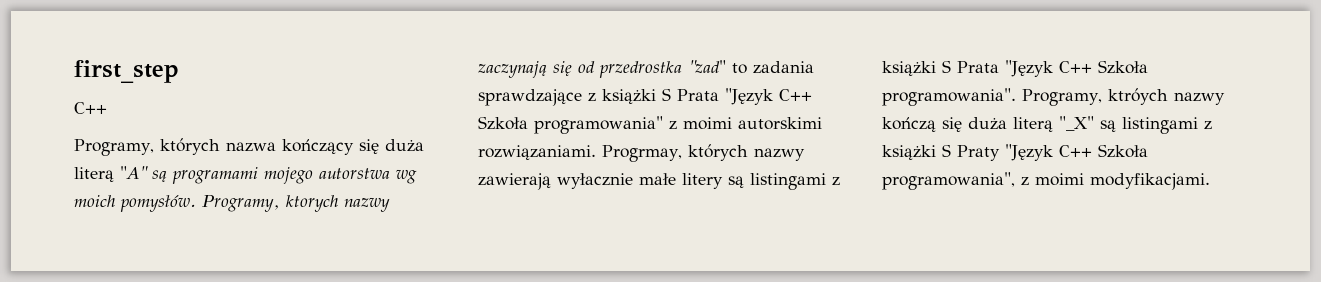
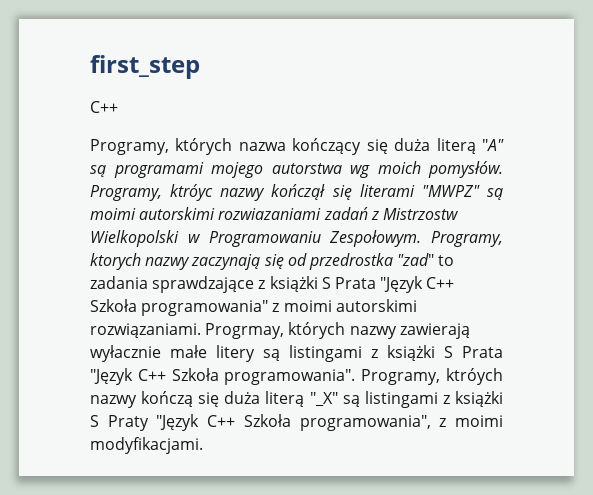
(280, 203) none -> [170,184,504,201] [90,207,459,220] [90,230,503,247] ktróyc nazwy kończął się literami "MWPZ" są moimi autorskimi rozwiazaniami zadań z Mistrzostw Wielkopolski w Programowaniu Zespołowym. Programy,

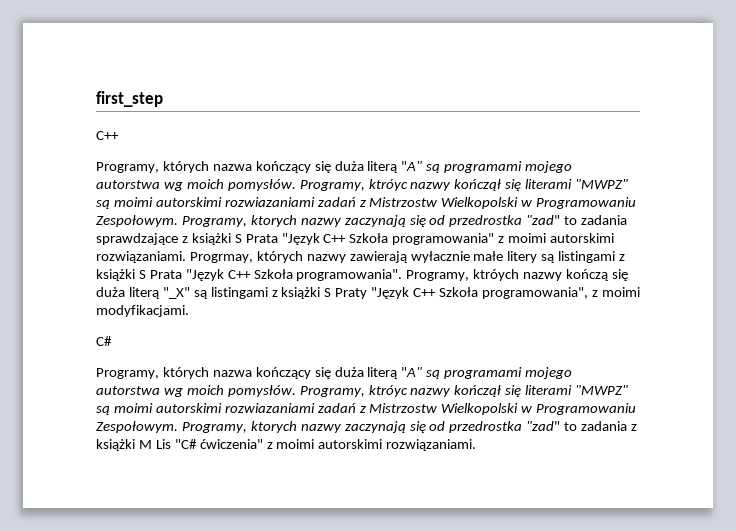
(203, 445) none -> [96,336,112,346] [96,367,573,379] [96,385,629,397] [96,403,637,415] [96,421,638,433] [96,439,477,451] // C# // Programy, których nazwa kończący się duża literą "A" są programami mojego autorstwa wg moich pomysłów. Programy, ktróyc nazwy kończął się literami "MWPZ" są moimi autorskimi rozwiazaniami zadań z Mistrzostw Wielkopolski w Programowaniu Zespołowym. Programy, ktorych nazwy zaczynają się od przedrostka "zad" to zadania z książki M Lis "C# ćwiczenia" z moimi autorskimi rozwiązaniami.

